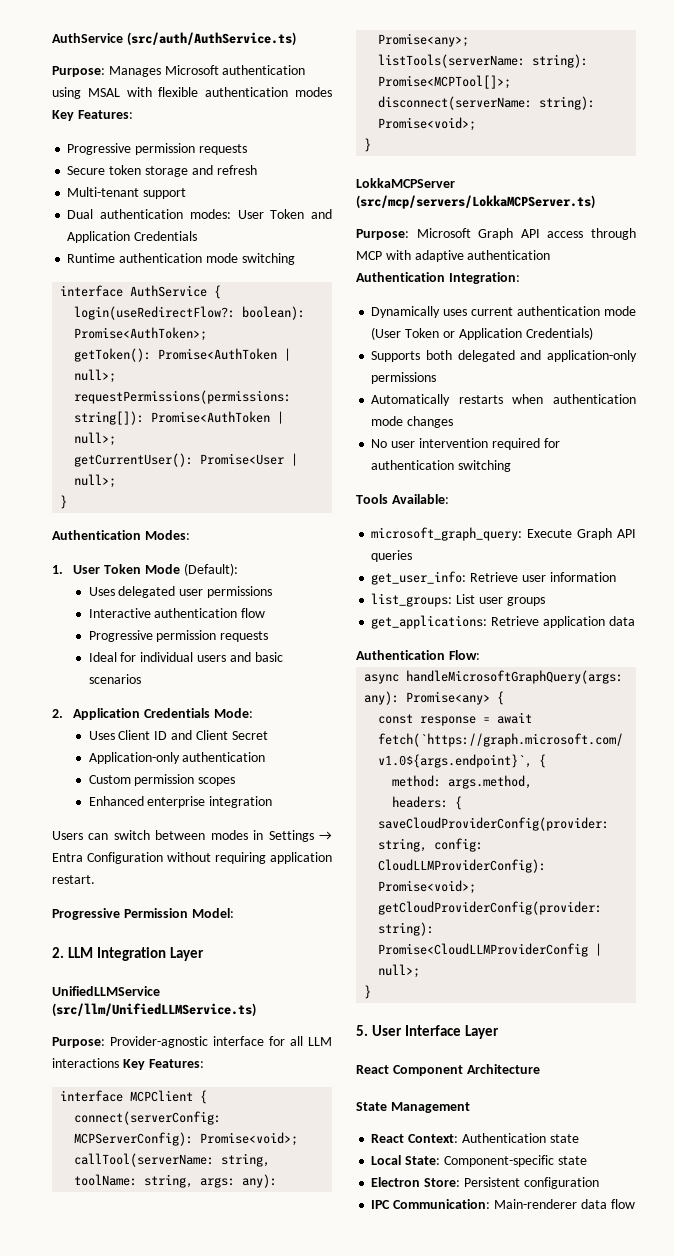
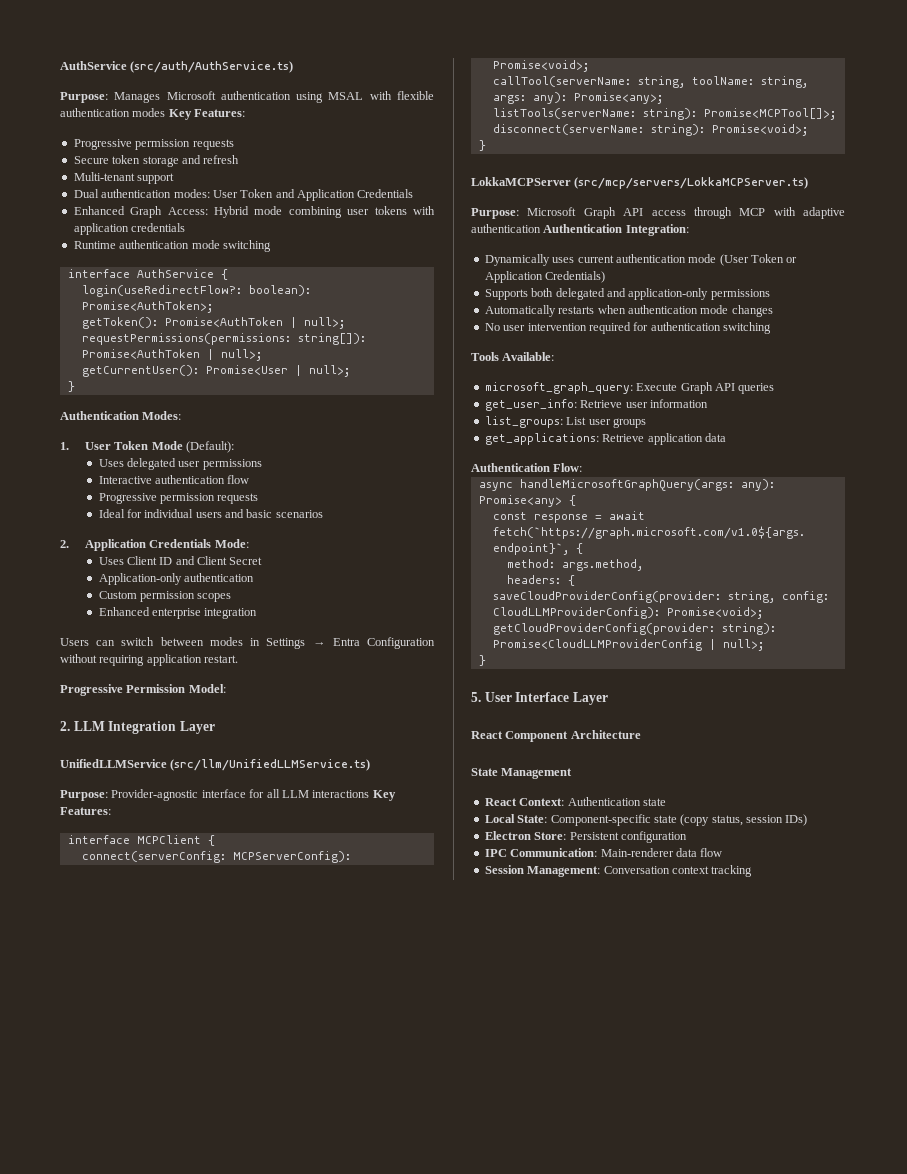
(198, 236) none -> [73,206,435,218] [73,223,186,235] // Enhanced Graph Access: Hybrid mode combining user tokens with application credentials
(587, 1160) none -> [680,814,808,826] (copy status, session IDs)
(635, 1204) none -> [484,865,753,877] // Session Management: Conversation context tracking

